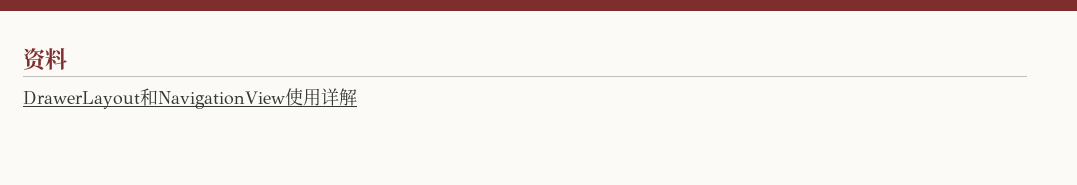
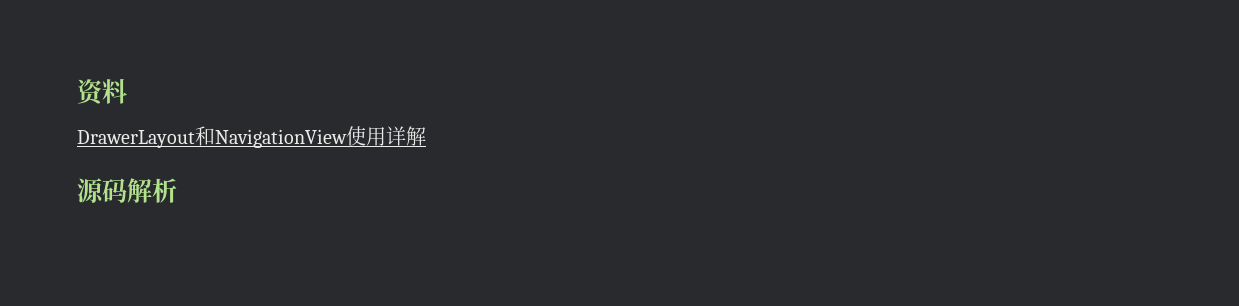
(357, 97) none -> [77,178,177,203] // 源码解析

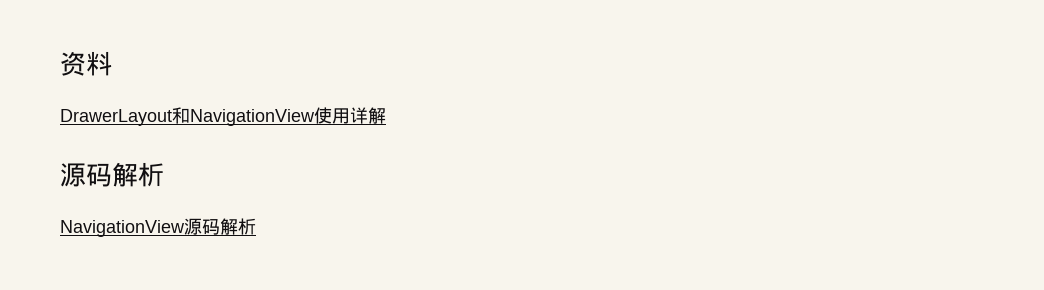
(177, 190) none -> [60,218,256,237] // NavigationView源码解析

